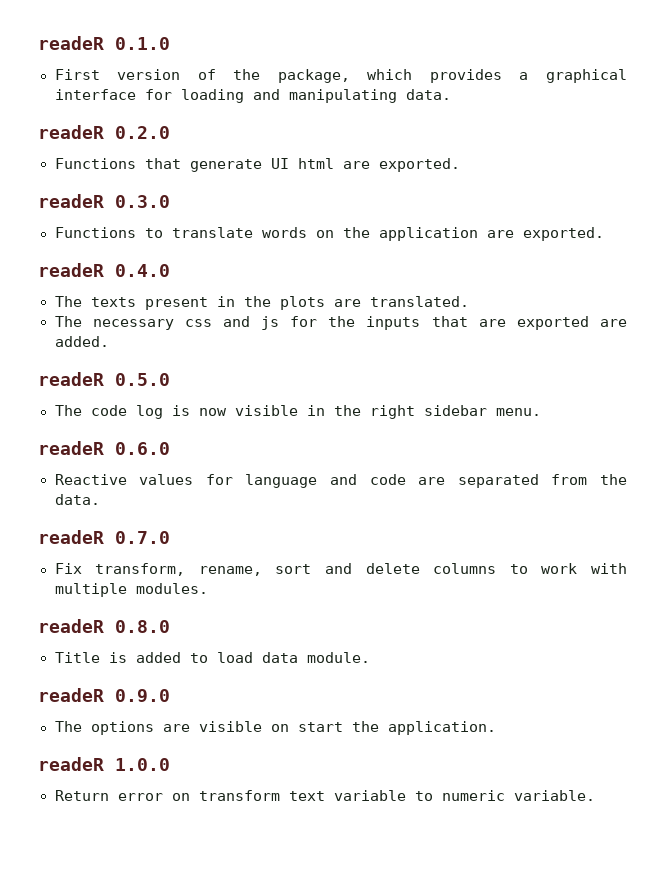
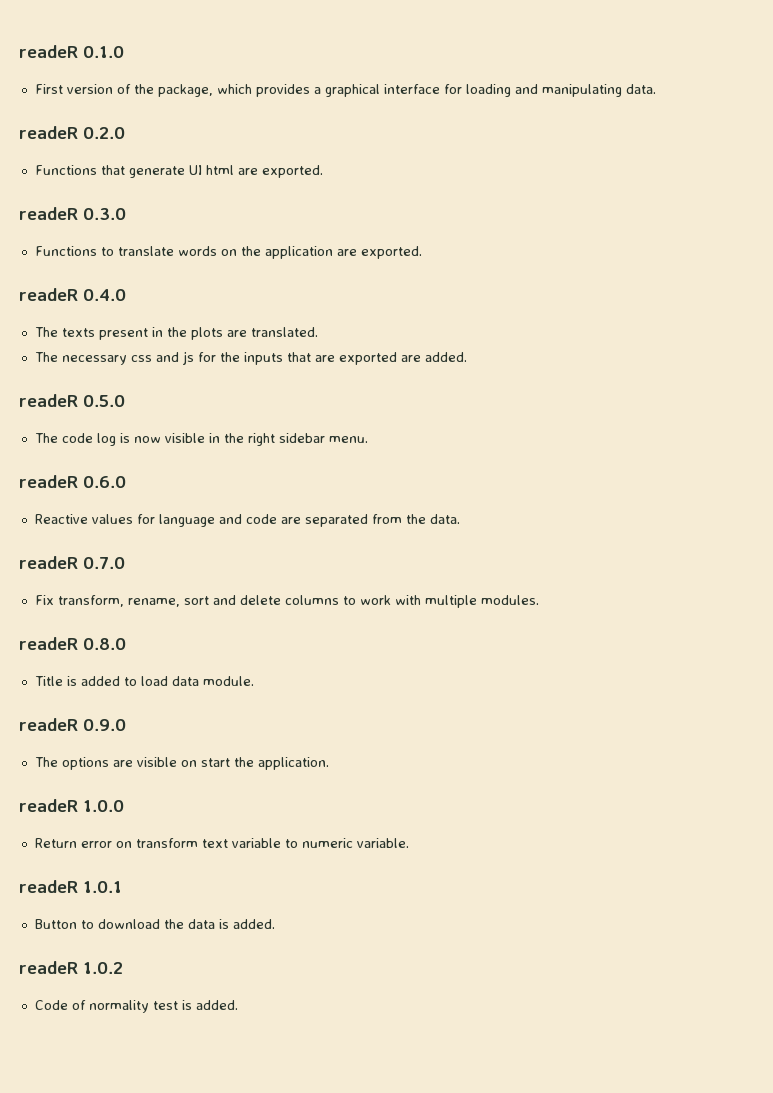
(595, 795) none -> [19,880,122,893] [34,919,275,929] [19,961,123,974] [34,1000,238,1013] // readeR 1.0.1 // Button to download the data is added. // readeR 1.0.2 // Code of normality test is added.

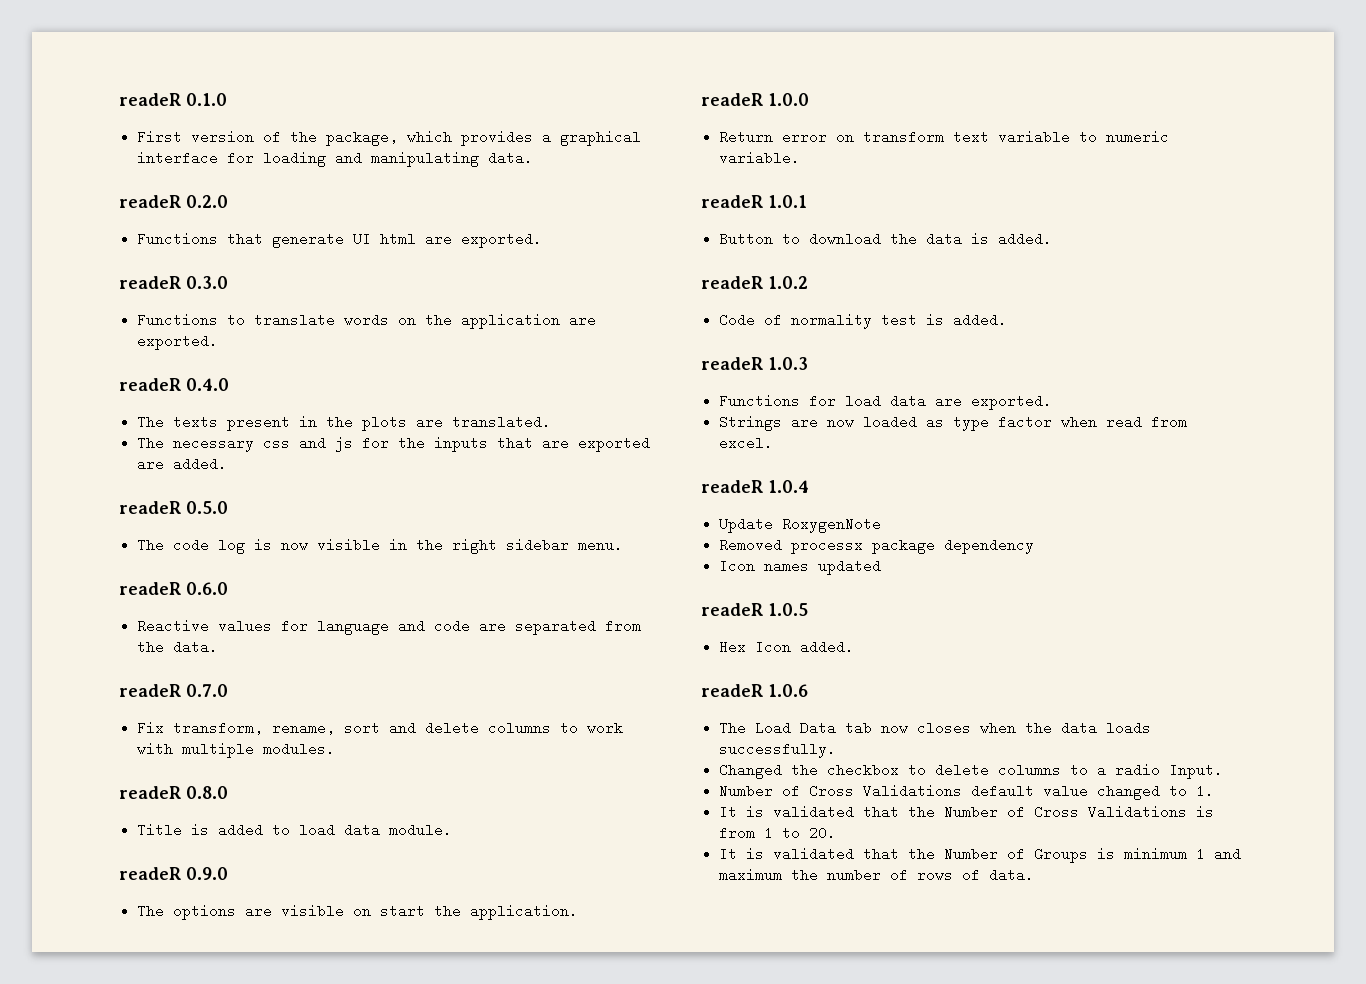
(238, 1005) none -> [701,357,808,370] [719,394,1053,410] [719,415,1188,431] [719,436,774,450] [701,480,809,493] [719,517,882,533] [719,538,1035,554] [719,559,882,575] [701,603,808,616] [719,640,855,654] [701,684,808,697] [719,721,1152,735] [719,742,837,758] [719,763,1224,779] [719,784,1215,800] [719,805,1215,819] [719,826,837,840] [719,847,1242,863] [719,868,1035,882] // readeR 1.0.3 // Functions for load data are exported. // Strings are now loaded as type factor when read from excel. // readeR 1.0.4 // Update RoxygenNote // Removed processx package dependency // Icon names updated // readeR 1.0.5 // Hex Icon added. // readeR 1.0.6 // The Load Data tab now closes when the data loads successfully. // Changed the checkbox to delete columns to a radio Input. // Number of Cross Validations default value changed to 1. // It is validated that the Number of Cross Validations is from 1 to 20. // It is validated that the Number of Groups is minimum 1 and maximum the number of rows of data.

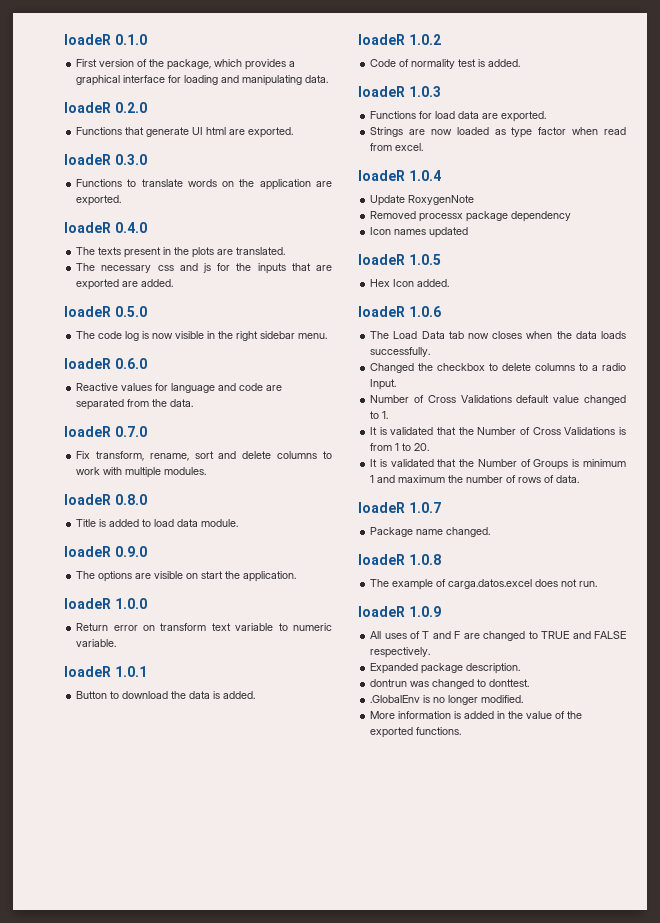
[119,93,182,106] readeR -> [64,34,111,45] loadeR
[119,195,182,208] readeR -> [64,102,111,113] loadeR
[119,276,182,289] readeR -> [64,154,111,165] loadeR
[119,378,182,391] readeR -> [64,222,111,233] loadeR
[119,501,182,514] readeR -> [64,306,111,317] loadeR
[119,582,182,595] readeR -> [64,358,111,369] loadeR
[119,684,182,697] readeR -> [64,426,111,437] loadeR
[119,786,182,799] readeR -> [64,494,111,505] loadeR
[119,867,182,880] readeR -> [64,546,111,557] loadeR
[701,93,764,106] readeR -> [64,598,111,609] loadeR
[701,195,764,208] readeR -> [64,666,111,677] loadeR
[701,276,764,289] readeR -> [358,34,405,45] loadeR
[701,357,764,370] readeR -> [358,86,405,97] loadeR
[701,480,764,493] readeR -> [358,170,405,181] loadeR
[701,603,764,616] readeR -> [358,254,405,265] loadeR
[701,684,764,697] readeR -> [358,306,405,317] loadeR
(1035, 875) none -> [358,502,441,513] [370,527,491,537] [358,554,441,565] [370,579,598,590] [358,606,441,617] [370,631,626,641] [370,647,431,658] [370,663,521,674] [370,679,530,689] [370,695,524,705] [370,711,583,719] [370,727,462,738] // loadeR 1.0.7 // Package name changed. // loadeR 1.0.8 // The example of carga.datos.excel does not run. // loadeR 1.0.9 // All uses of T and F are changed to TRUE and FALSE respectively. // Expanded package description. // dontrun was changed to donttest. // .GlobalEnv is no longer modified. // More information is added in the value of the exported functions.

